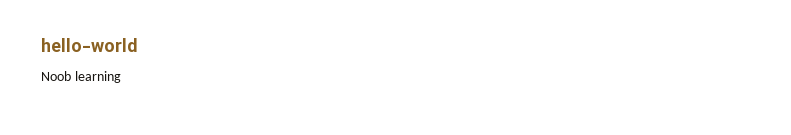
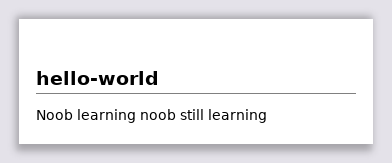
(121, 77) none -> [140,109,267,123] noob still learning

